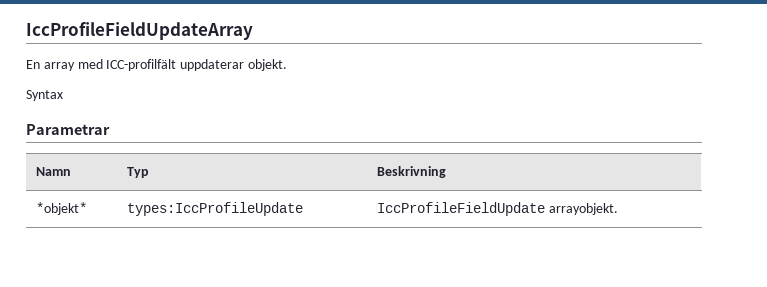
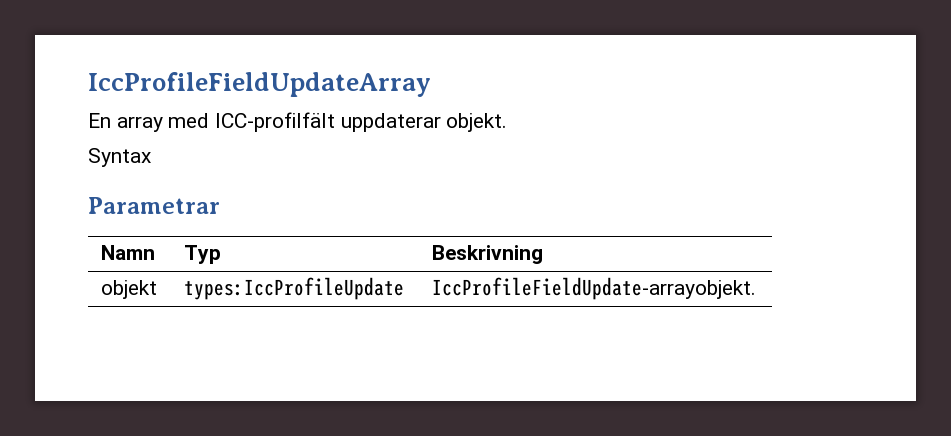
[35,202,87,215] *objekt* -> [101,280,158,299] objekt
[376,202,618,216] IccProfileFieldUpdate arrayobjekt. -> [432,277,757,300] IccProfileFieldUpdate-arrayobjekt.

